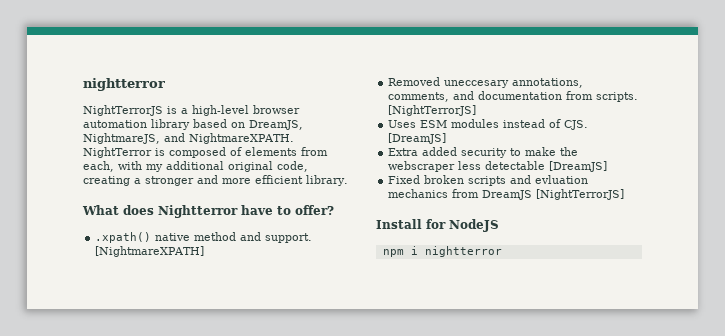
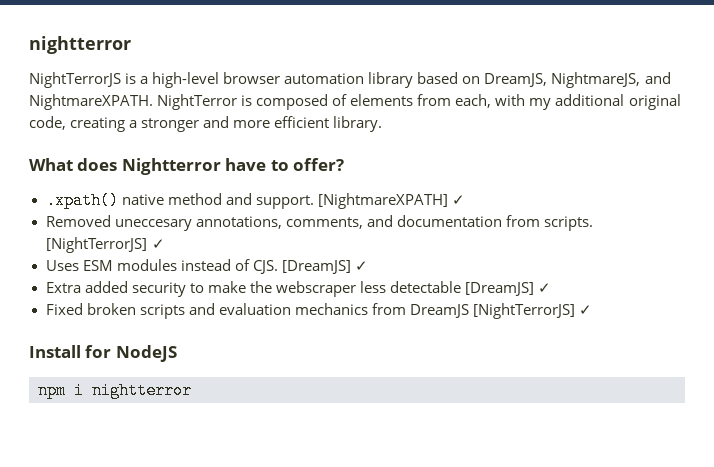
(205, 251) none -> [451,195,465,205] ✓
(477, 110) none -> [151,239,165,249] ✓
(447, 138) none -> [354,261,368,271] ✓
(608, 166) none -> [538,283,552,293] ✓
[535,175,589,184] evluation -> [218,303,291,315] evaluation
(625, 194) none -> [578,305,592,315] ✓

